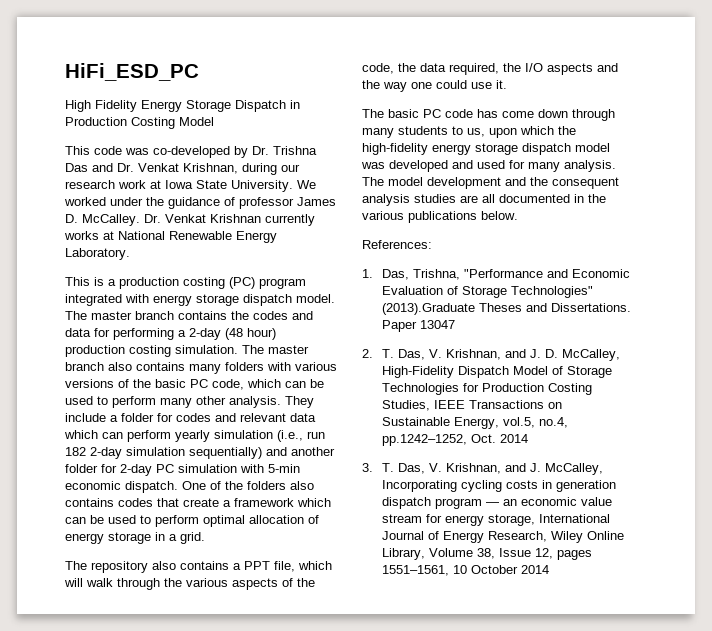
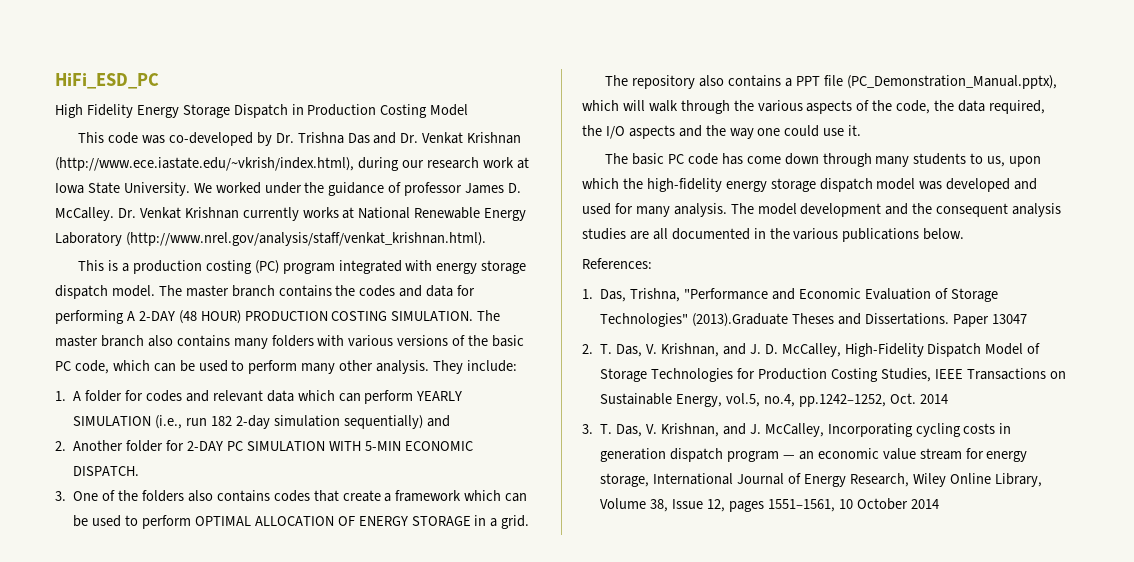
[183,163,238,174] Krishnan, -> [467,132,522,144] [55,157,354,171] Krishnan (http://www.ece.iastate.edu/~vkrish/index.html),
[65,248,130,260] Laboratory. -> [55,232,486,246] Laboratory (http://www.nrel.gov/analysis/staff/venkat_krishnan.html).
[178,328,276,340] [65,345,238,357] a 2-day (48 hour) production costing simulation. -> [126,310,474,324] A 2-DAY (48 HOUR) PRODUCTION COSTING SIMULATION.
[65,413,118,422] include a -> [466,360,517,372] [55,391,82,401] include: // 1. A
[175,430,273,442] yearly simulation -> [416,391,463,401] [73,416,152,426] YEARLY SIMULATION
[291,447,335,456] [65,464,300,476] [65,481,178,493] another folder for 2-day PC simulation with 5-min economic dispatch. -> [55,440,473,452] [73,466,140,476] [55,491,66,501] // 2. Another folder for 2-DAY PC SIMULATION WITH 5-MIN ECONOMIC DISPATCH. // 3.
[203,515,319,527] [65,532,151,544] optimal allocation of energy storage -> [194,516,471,526] OPTIMAL ALLOCATION OF ENERGY STORAGE
[274,561,295,572] file, -> [823,75,1057,89] file (PC_Demonstration_Manual.pptx),

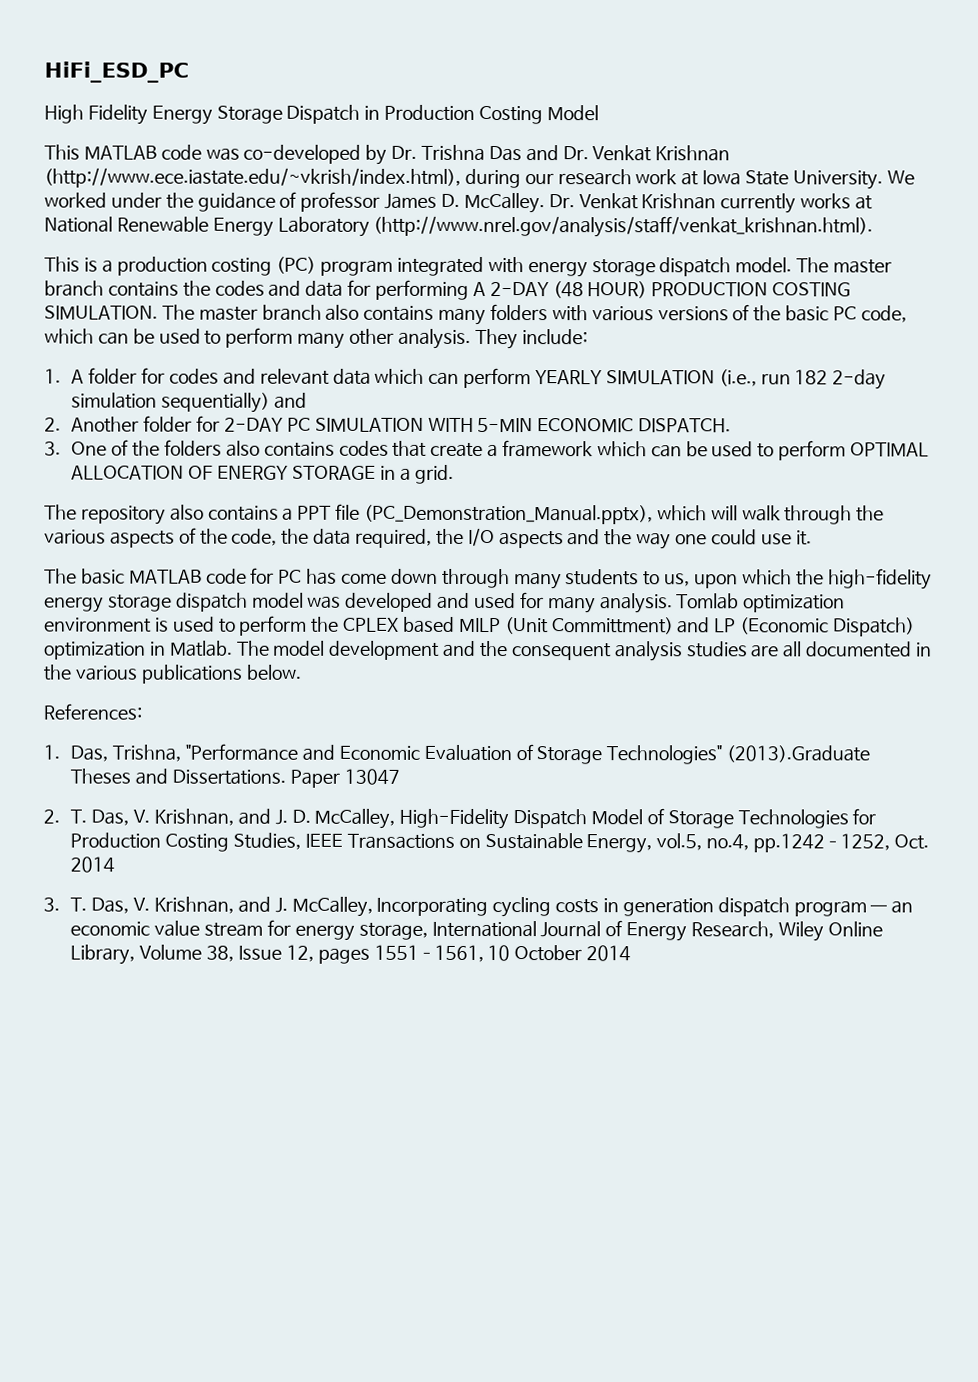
(105, 137) none -> [83,145,157,160] MATLAB
[667,153,718,165] PC code -> [128,567,303,584] MATLAB code for PC
(727, 210) none -> [676,593,846,613] [44,615,916,637] [44,640,233,660] Tomlab optimization environment is used to perform the CPLEX based MILP (Unit Committment) and LP (Economic Dispatch) optimization in Matlab.

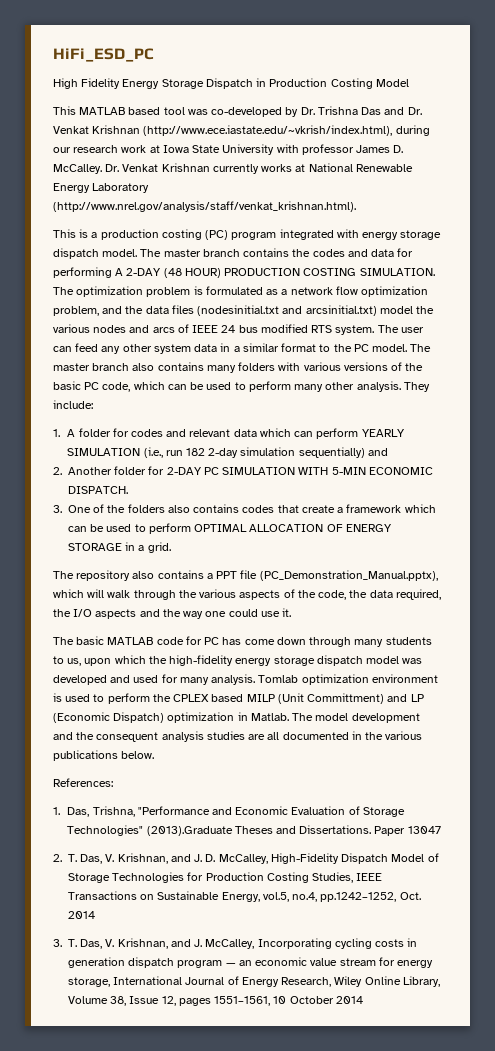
[160,144,202,160] code -> [128,107,185,115] based tool
[792,170,915,190] [44,191,298,212] University. We worked under the guidance of -> [222,144,299,155] University with
(195, 312) none -> [76,286,429,297] [53,305,435,316] [53,324,424,335] [53,343,432,354] optimization problem is formulated as a network flow optimization problem, and the data files (nodesinitial.txt and arcsinitial.txt) model the various nodes and arcs of IEEE 24 bus modified RTS system. The user can feed any other system data in a similar format to the PC model. The

